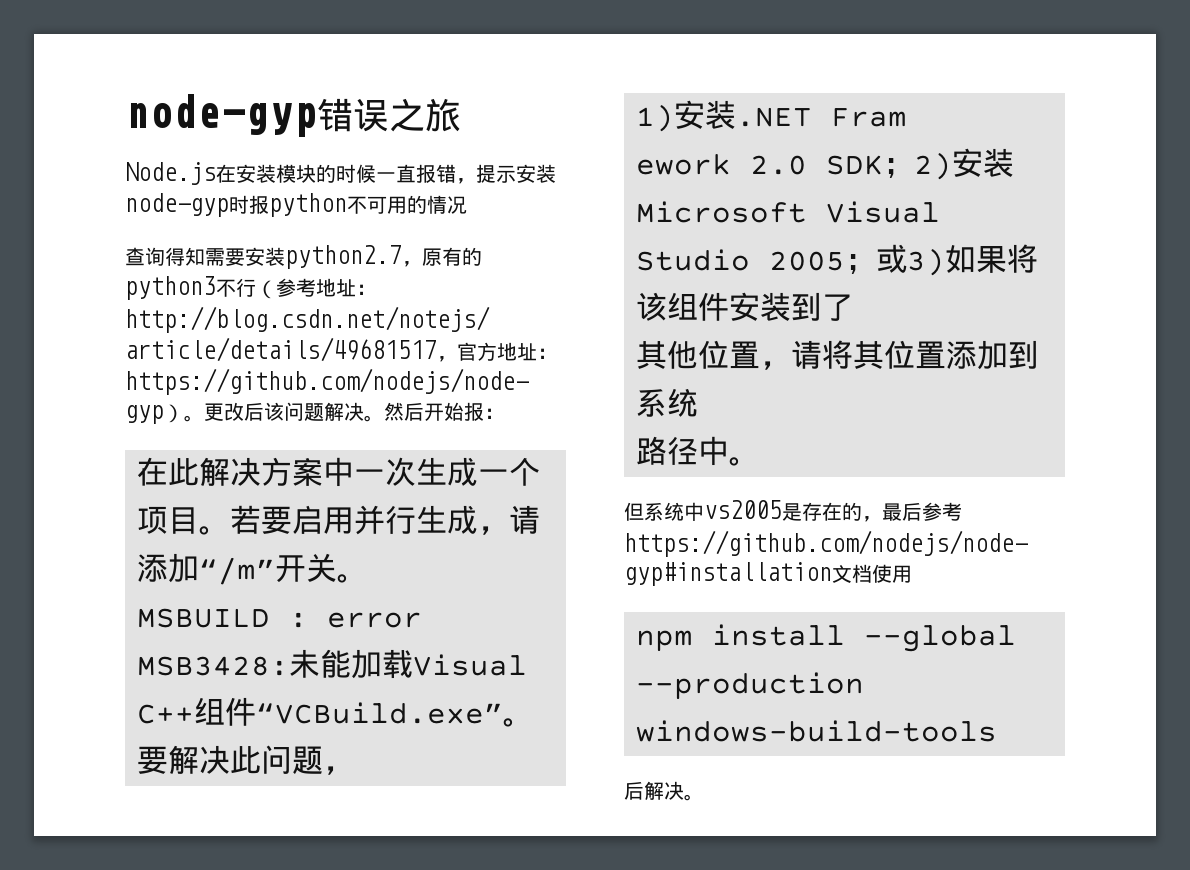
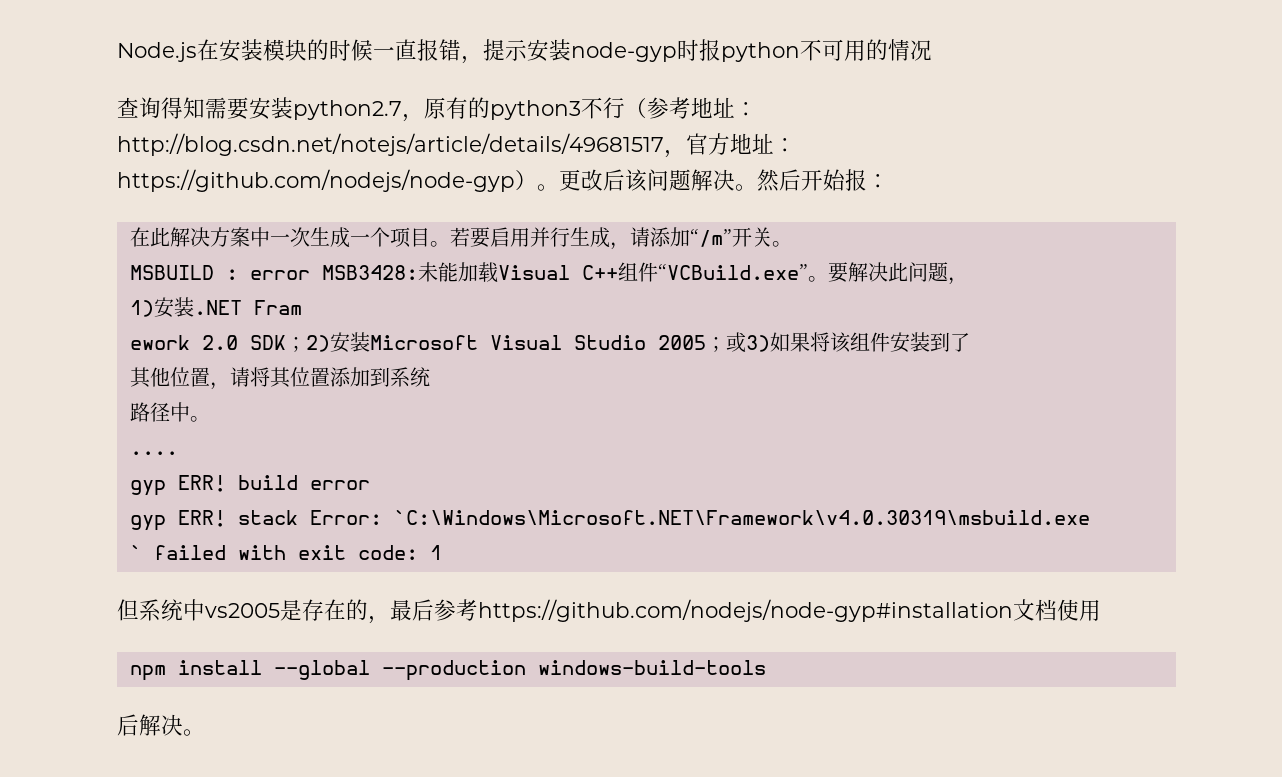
[125,94,461,137] node-gyp错误之旅 // -> (117, 52) none
(760, 461) none -> [129,451,178,455] [129,475,370,496] [129,510,1090,531] [129,545,442,560] // .... // gyp ERR! build error // gyp ERR! stack Error: `C:\Windows\Microsoft.NET\Framework\v4.0.30319\msbuild.exe // ` failed with exit code: 1

